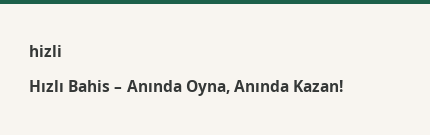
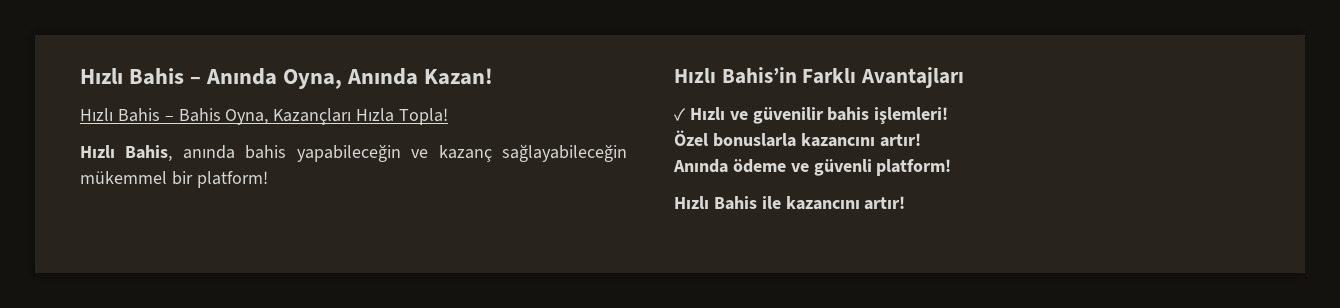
[29,45,62,57] hizli // -> (80, 76) none
(344, 86) none -> [80,108,449,125] [80,144,627,162] [80,171,268,188] [674,67,965,88] [674,107,949,125] [674,130,921,147] [673,159,952,176] [674,196,906,210] // Hızlı Bahis – Bahis Oyna, Kazançları Hızla Topla! // Hızlı Bahis, anında bahis yapabileceğin ve kazanç sağlayabileceğin mükemmel bir platform! // Hızlı Bahis’in Farklı Avantajları // ✓ Hızlı ve güvenilir bahis işlemleri! // Özel bonuslarla kazancını artır! // Anında ödeme ve güvenli platform! // Hızlı Bahis ile kazancını artır!

